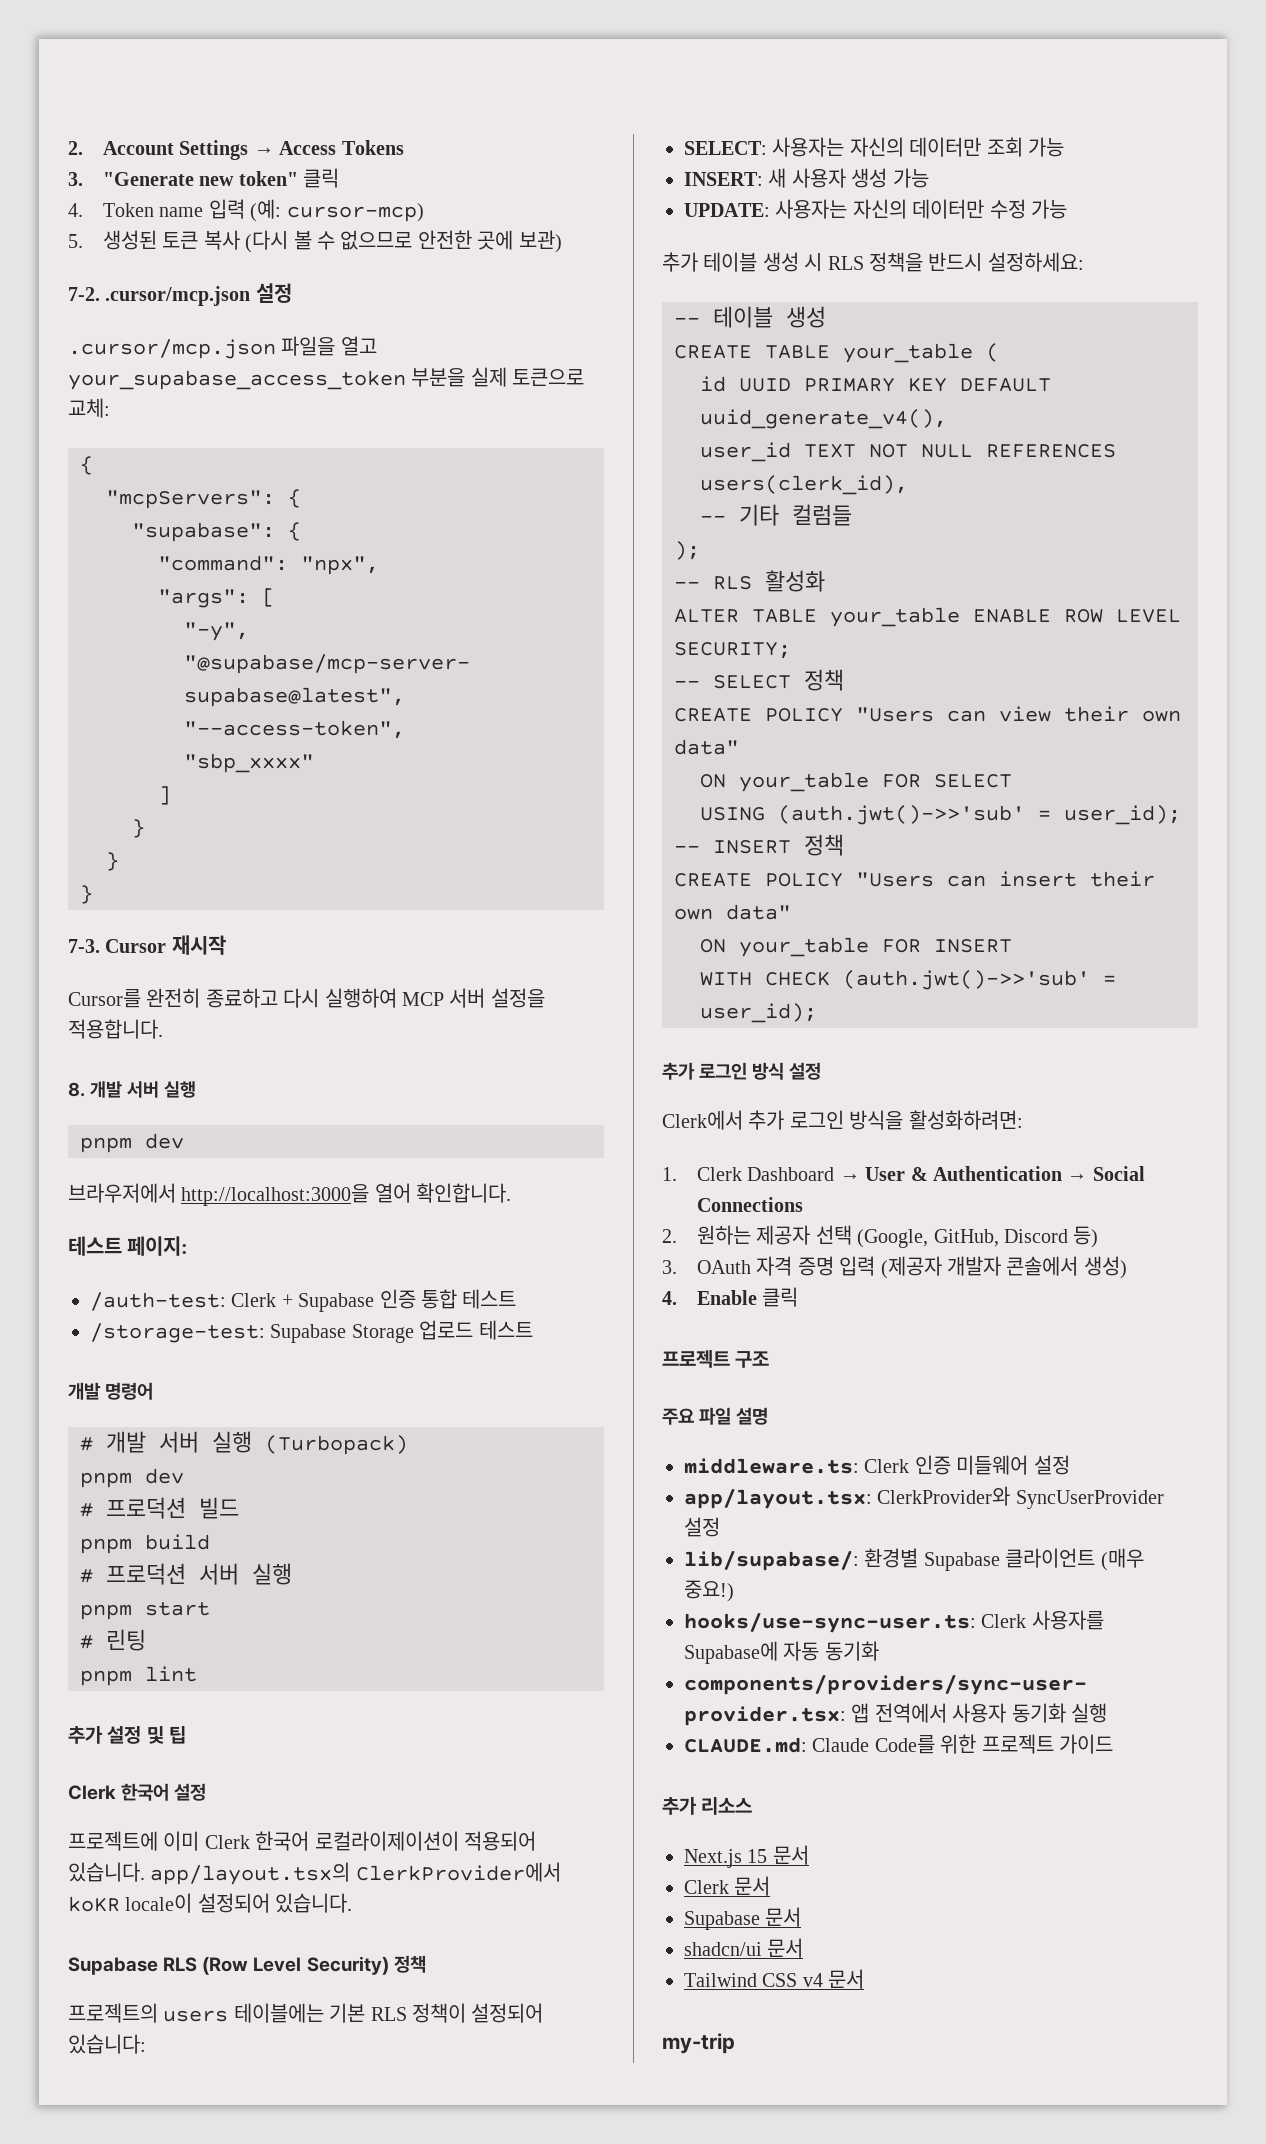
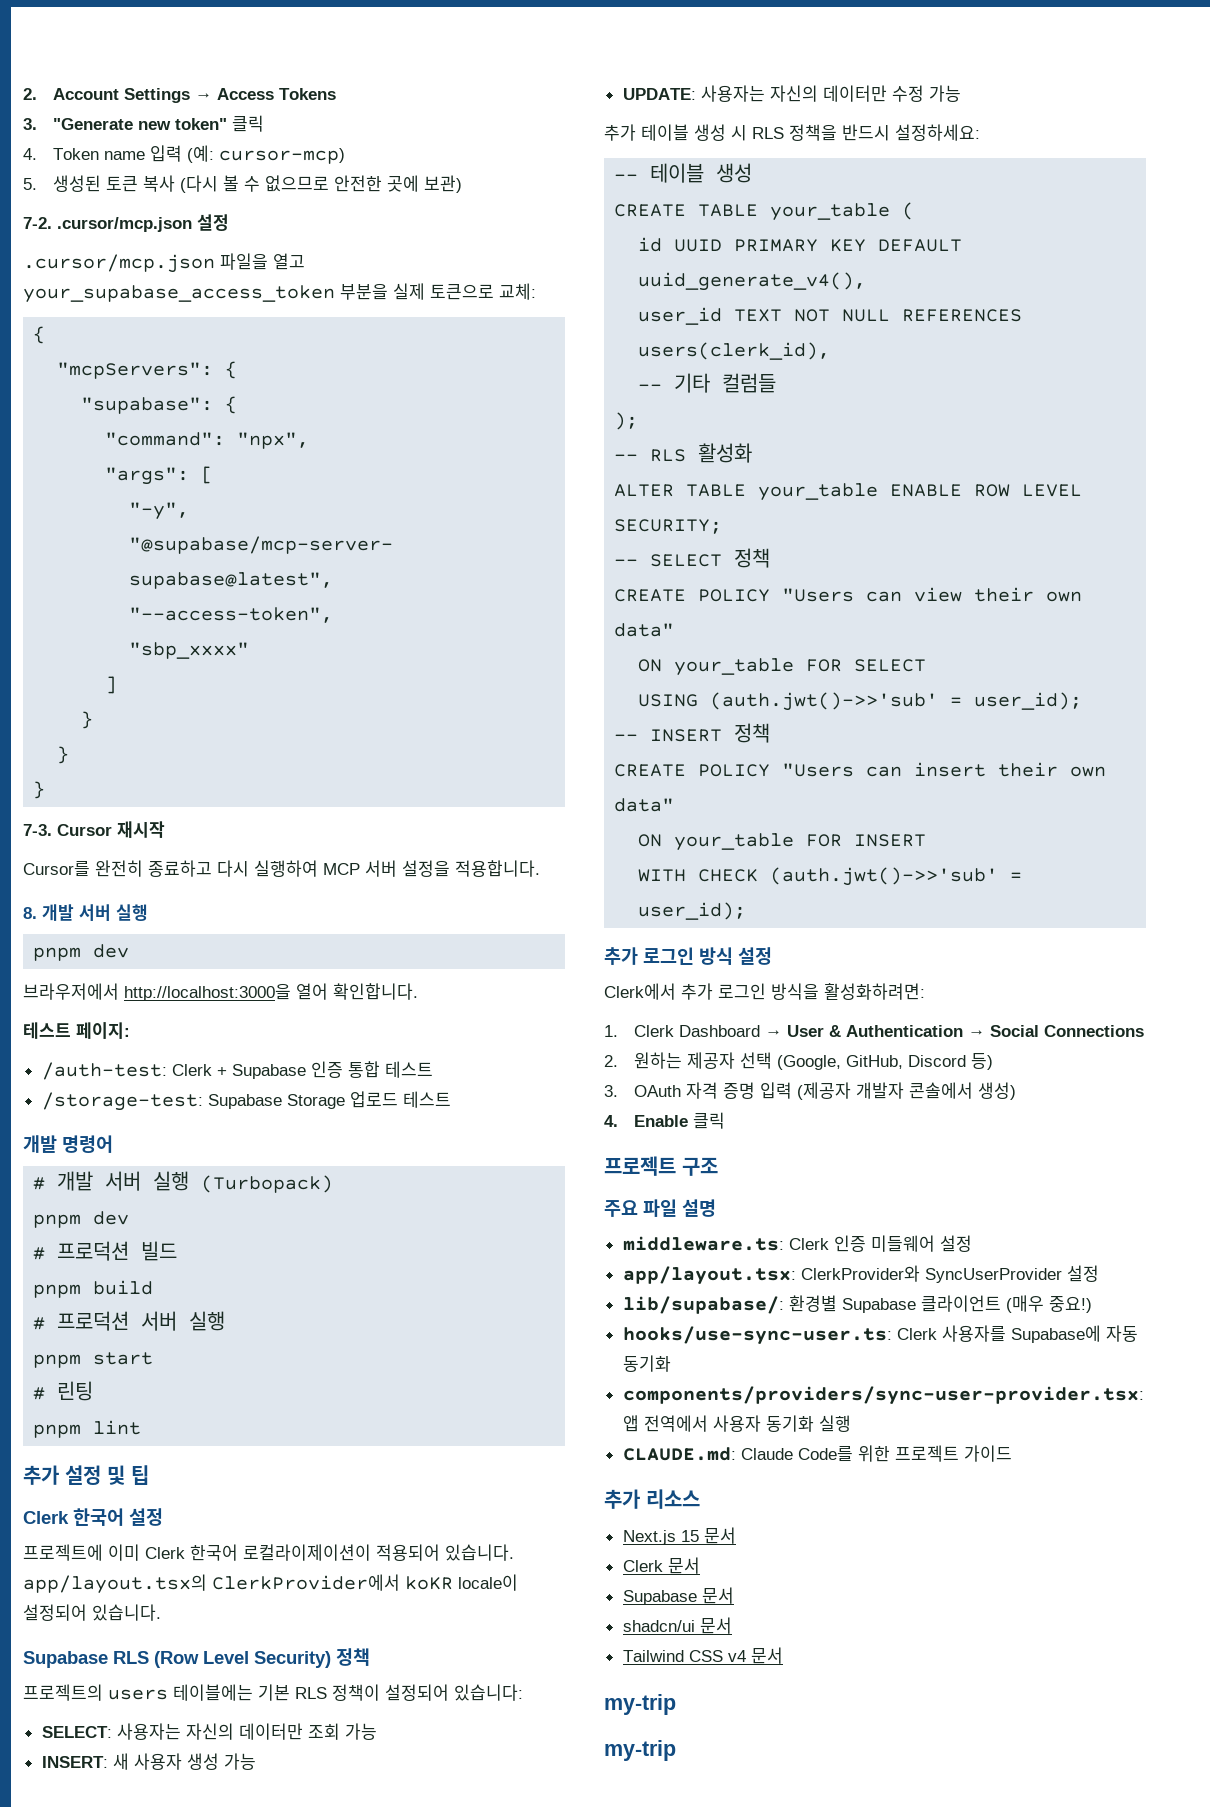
(735, 2043) none -> [604,1740,676,1761] // my-trip

